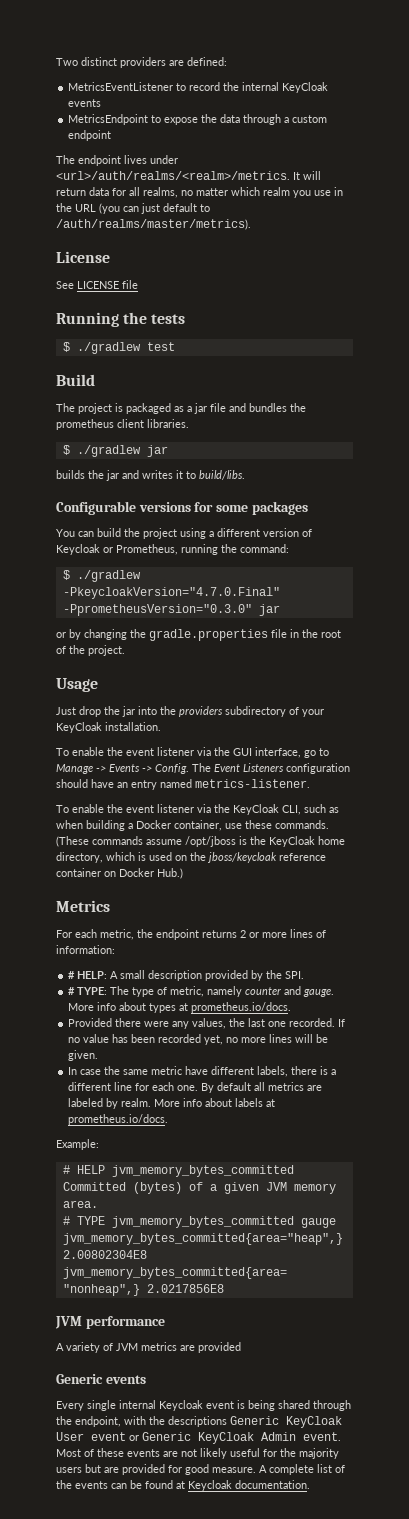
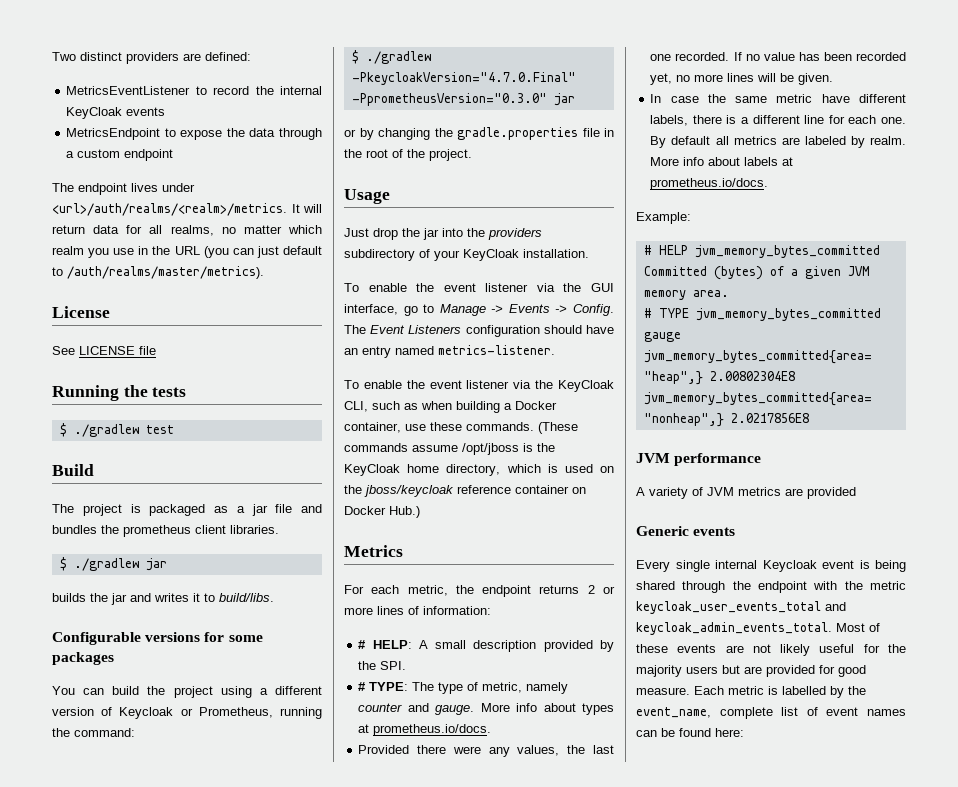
[75,1416,121,1427] endpoint, -> [758,581,807,593] endpoint
[168,1416,342,1428] [56,1432,341,1444] descriptions Generic KeyCloak User event or Generic KeyCloak Admin event. -> [870,581,906,590] [636,601,846,614] [636,622,832,635] metric keycloak_user_events_total and keycloak_admin_events_total.
[259,1465,267,1473] A -> [694,686,866,698] [636,707,711,718] Each metric is labelled by the event_name,
[56,1480,108,1489] the events -> [826,707,906,716] event names
[176,1480,310,1491] at Keycloak documentation. -> [715,728,744,737] here:

